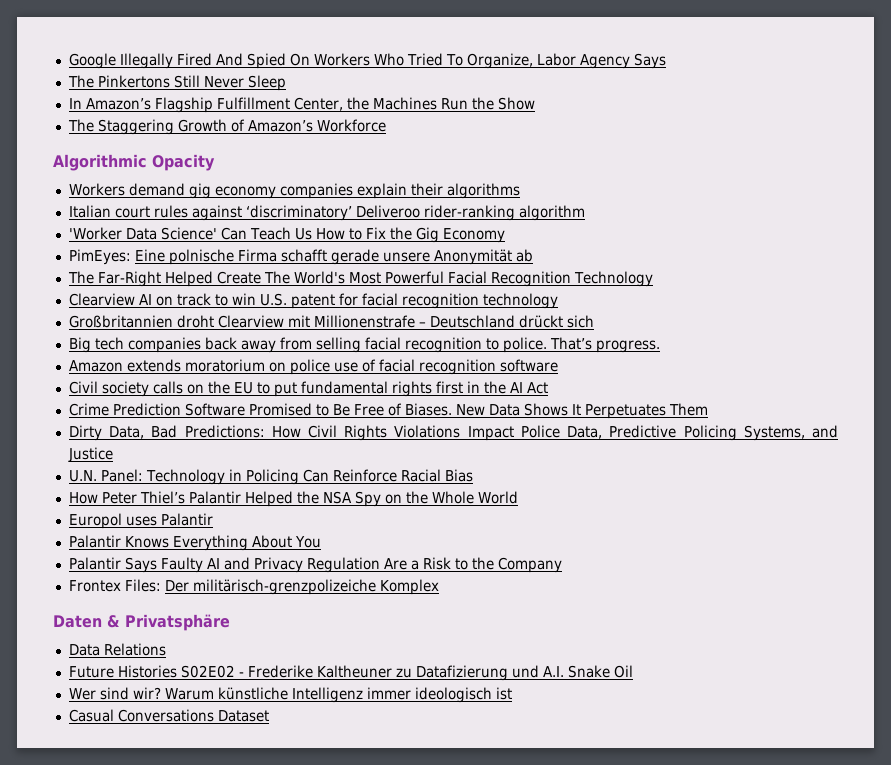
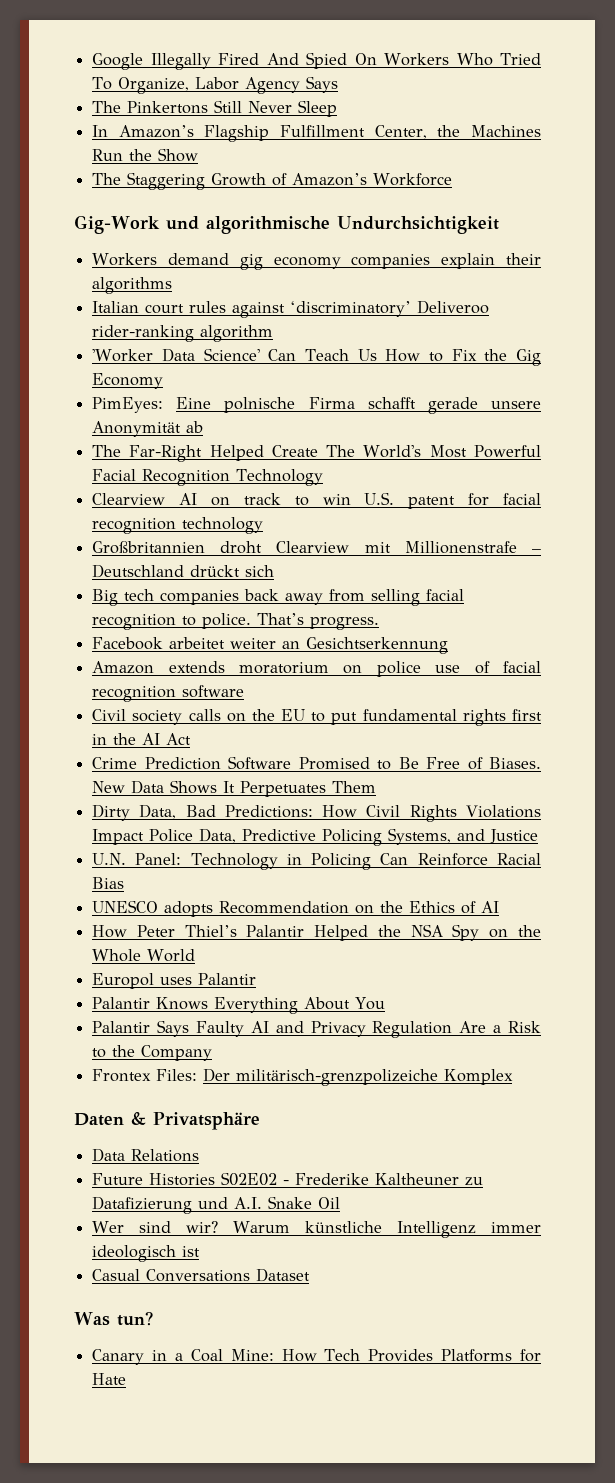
[53,154,215,171] Algorithmic Opacity -> [74,215,499,234] Gig-Work und algorithmische Undurchsichtigkeit
(660, 346) none -> [92,637,449,654] // Facebook arbeitet weiter an Gesichtserkennung
(473, 475) none -> [92,900,500,917] // UNESCO adopts Recommendation on the Ethics of AI
(269, 716) none -> [74,1311,153,1326] [92,1349,542,1365] [92,1373,127,1385] // Was tun? // Canary in a Coal Mine: How Tech Provides Platforms for Hate

